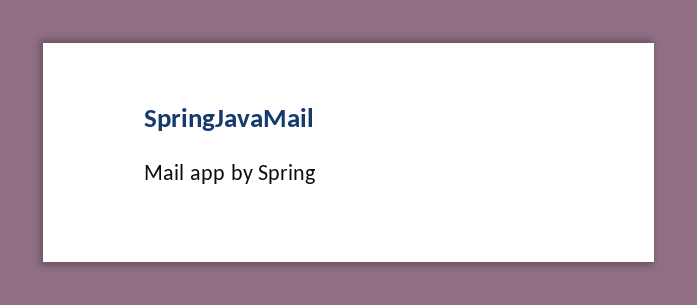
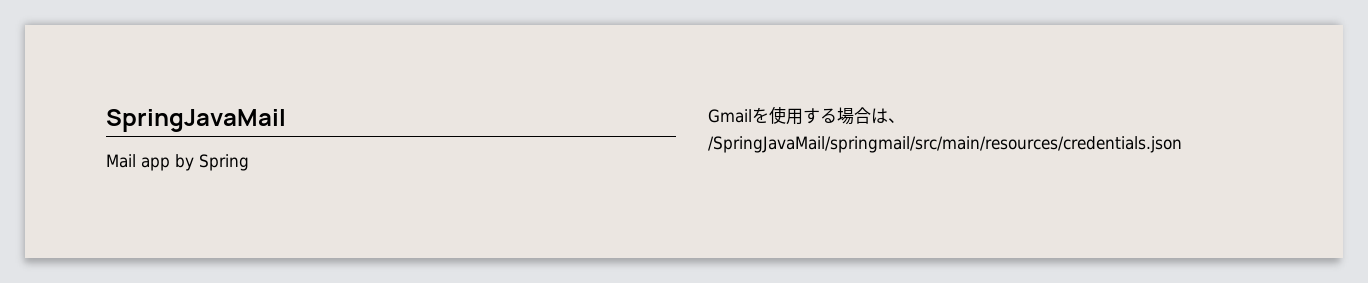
(316, 174) none -> [708,106,905,125] [708,136,1182,153] // Gmailを使用する場合は、/SpringJavaMail/springmail/src/main/resources/credentials.json

